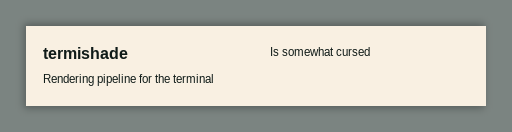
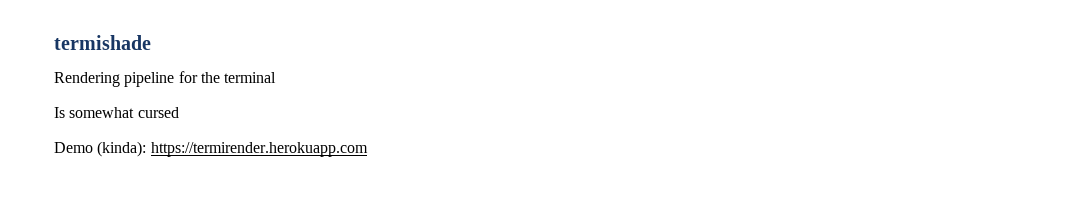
(371, 51) none -> [54,141,368,157] // Demo (kinda): https://termirender.herokuapp.com

